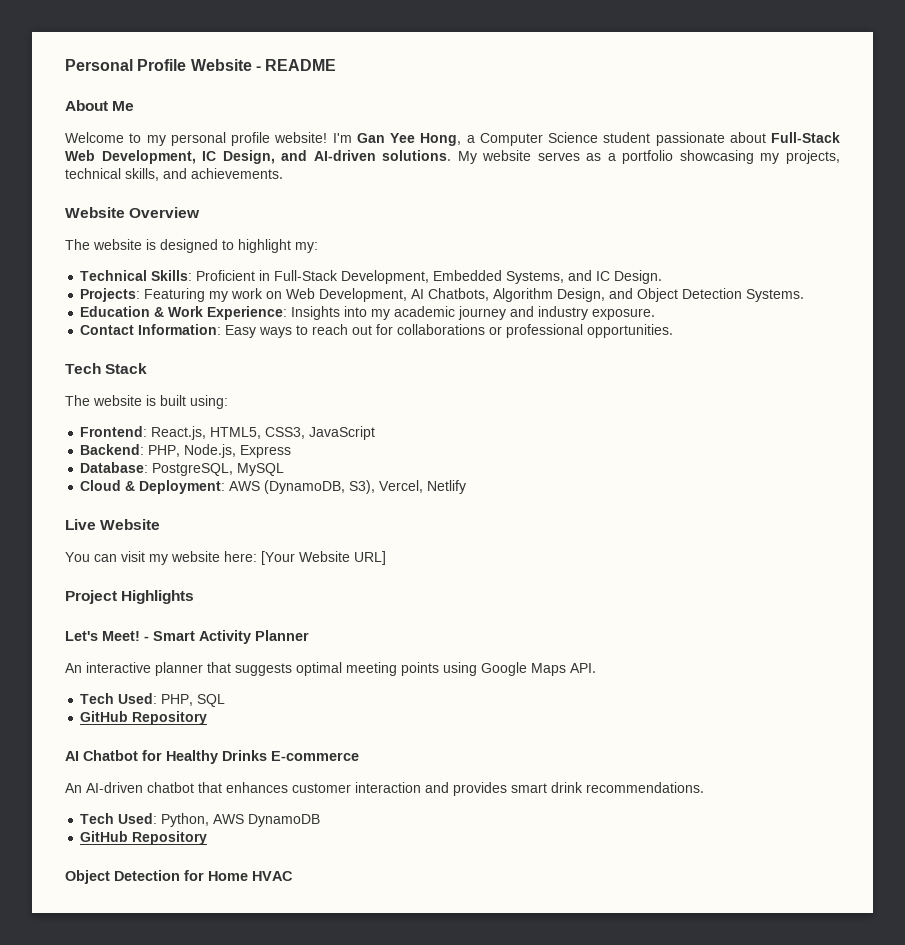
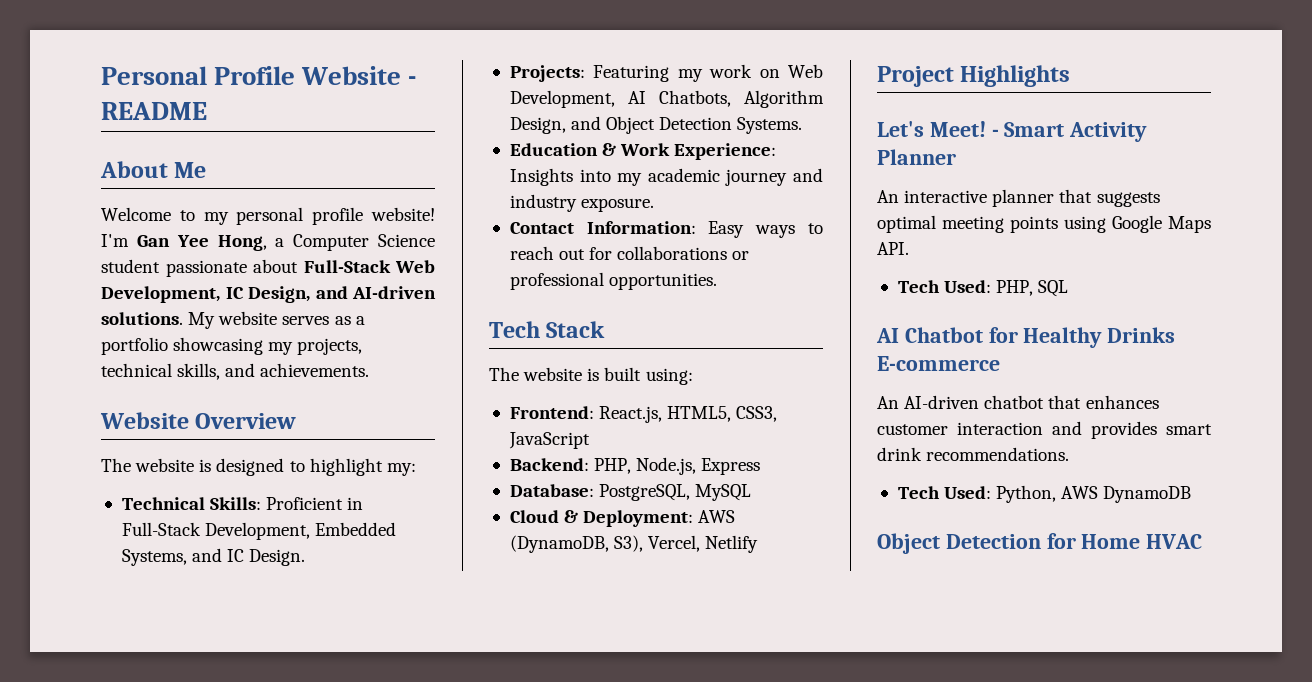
[65,519,161,530] [65,551,386,565] // Live Website // You can visit my website here: [Your Website URL] -> (759, 544) none
[80,711,208,725] // GitHub Repository -> (1069, 288) none
[80,831,208,845] // GitHub Repository -> (1192, 494) none

